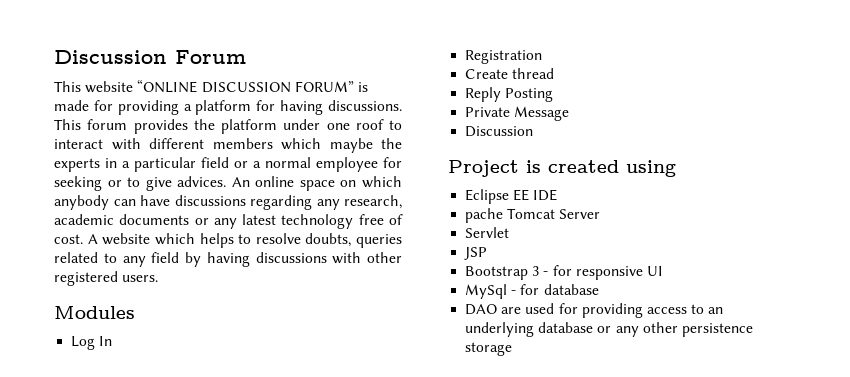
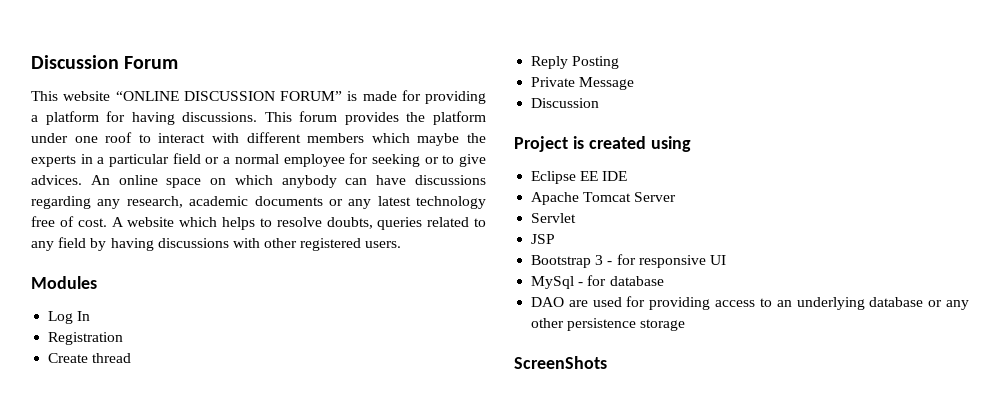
[465,208,504,223] pache -> [531,192,580,205] Apache
(513, 349) none -> [514,356,607,369] // ScreenShots

